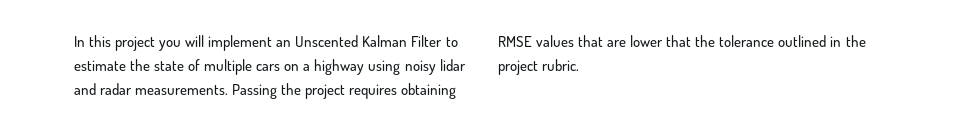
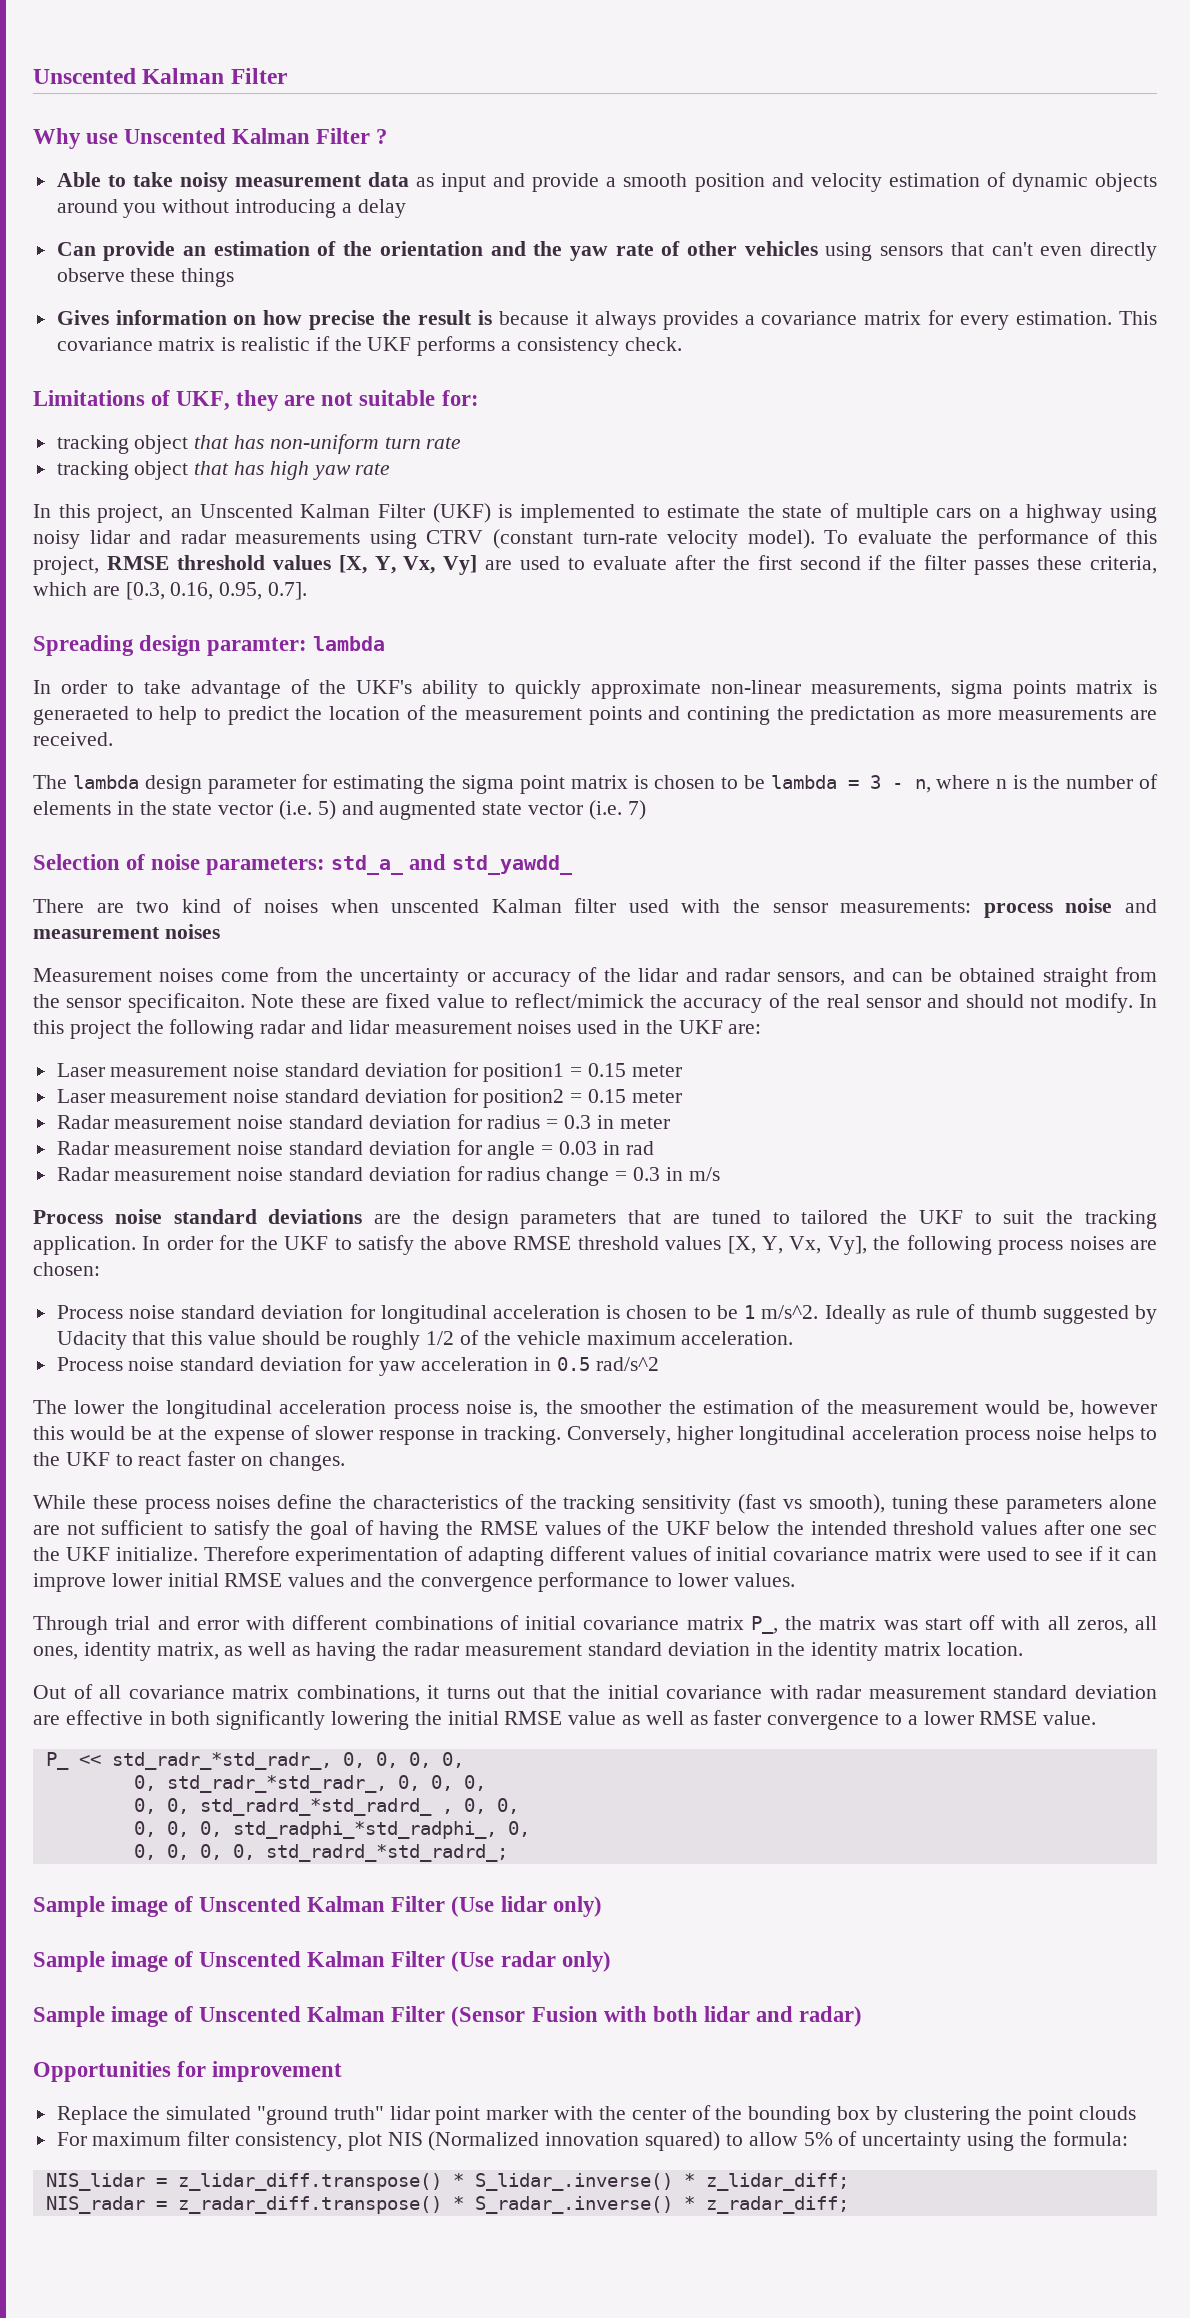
[74,35,273,51] In this project you will implement -> [33,68,287,84] [33,128,388,149] [56,172,1158,192] [56,199,406,218] [56,241,1157,261] [56,268,235,287] [56,310,1157,330] [56,336,682,356] [33,390,479,411] [56,434,462,454] [56,461,391,480] [33,504,164,523] Unscented Kalman Filter // Why use Unscented Kalman Filter ? // Able to take noisy measurement data as input and provide a smooth position and velocity estimation of dynamic objects around you without introducing a delay // Can provide an estimation of the orientation and the yaw rate of other vehicles using sensors that can't even directly observe these things // Gives information on how precise the result is because it always provides a covariance matrix for every estimation. This covariance matrix is realistic if the UKF performs a consistency check. // Limitations of UKF, they are not suitable for: // tracking object that has non-uniform turn rate // tracking object that has high yaw rate // In this project,
(443, 41) none -> [432,503,635,523] (UKF) is implemented
[135,83,457,99] [498,35,866,47] [498,59,580,75] measurements. Passing the project requires obtaining RMSE values that are lower that the tolerance outlined in the project rubric. -> [235,529,1157,549] [33,555,1158,575] [33,582,308,600] [33,635,386,656] [33,679,1157,699] [33,705,1157,725] [33,732,113,746] [33,774,1158,794] [33,800,646,820] [33,854,574,875] [33,898,1158,918] [33,924,220,939] [33,967,1158,987] [33,993,1157,1013] [33,1019,762,1039] [56,1062,682,1082] [56,1088,682,1108] [56,1114,670,1129] [56,1140,654,1160] [56,1166,720,1186] [33,1209,1158,1229] [33,1235,1157,1255] [33,1262,100,1276] [56,1304,1157,1324] [56,1330,794,1350] [56,1356,659,1376] [33,1399,1158,1419] [33,1425,1157,1445] [33,1451,345,1471] [33,1494,1158,1514] [33,1520,1157,1540] [33,1546,1158,1566] [33,1572,795,1592] [33,1615,1157,1635] [33,1642,1023,1661] [33,1684,1157,1703] [33,1710,1097,1730] [45,1752,464,1770] [133,1775,486,1793] [133,1798,519,1816] [133,1821,530,1839] [133,1844,508,1862] [33,1896,602,1917] [33,1951,611,1972] [33,2006,862,2027] [33,2061,343,2082] [56,2105,1136,2125] [56,2131,1128,2151] [45,2173,849,2191] [45,2196,849,2214] measurements using CTRV (constant turn-rate velocity model). To evaluate the performance of this project, RMSE threshold values [X, Y, Vx, Vy] are used to evaluate after the first second if the filter passes these criteria, which are [0.3, 0.16, 0.95, 0.7]. // Spreading design paramter: lambda // In order to take advantage of the UKF's ability to quickly approximate non-linear measurements, sigma points matrix is generaeted to help to predict the location of the measurement points and contining the predictation as more measurements are received. // The lambda design parameter for estimating the sigma point matrix is chosen to be lambda = 3 - n, where n is the number of elements in the state vector (i.e. 5) and augmented state vector (i.e. 7) // Selection of noise parameters: std_a_ and std_yawdd_ // There are two kind of noises when unscented Kalman filter used with the sensor measurements: process noise and measurement noises // Measurement noises come from the uncertainty or accuracy of the lidar and radar sensors, and can be obtained straight from the sensor specificaiton. Note these are fixed value to reflect/mimick the accuracy of the real sensor and should not modify. In this project the following radar and lidar measurement noises used in the UKF are: // Laser measurement noise standard deviation for position1 = 0.15 meter // Laser measurement noise standard deviation for position2 = 0.15 meter // Radar measurement noise standard deviation for radius = 0.3 in meter // Radar measurement noise standard deviation for angle = 0.03 in rad // Radar measurement noise standard deviation for radius change = 0.3 in m/s // Process noise standard deviations are the design parameters that are tuned to tailored the UKF to suit the tracking application. In order for the UKF to satisfy the above RMSE threshold values [X, Y, Vx, Vy], the following process noises are chosen: // Process noise standard deviation for longitudinal acceleration is chosen to be 1 m/s^2. Ideally as rule of thumb suggested by Udacity that this value should be roughly 1/2 of the vehicle maximum acceleration. // Process noise standard deviation for yaw acceleration in 0.5 rad/s^2 // The lower the longitudinal acceleration process noise is, the smoother the estimation of the measurement would be, however this would be at the expense of slower response in tracking. Conversely, higher longitudinal acceleration process noise helps to the UKF to react faster on changes. // While these process noises define the characteristics of the tracking sensitivity (fast vs smooth), tuning these parameters alone are not sufficient to satisfy the goal of having the RMSE values of the UKF below the intended threshold values after one sec the UKF initialize. Therefore experimentation of adapting different values of initial covariance matrix were used to see if it can improve lower initial RMSE values and the convergence performance to lower values. // Through trial and error with different combinations of initial covariance matrix P_, the matrix was start off with all zeros, all ones, identity matrix, as well as having the radar measurement standard deviation in the identity matrix location. // Out of all covariance matrix combinations, it turns out that the initial covariance with radar measurement standard deviation are effective in both significantly lowering the initial RMSE value as well as faster convergence to a lower RMSE value. // P_ << std_radr_*std_radr_, 0, 0, 0, 0, // 0, std_radr_*std_radr_, 0, 0, 0, // 0, 0, std_radrd_*std_radrd_ , 0, 0, // 0, 0, 0, std_radphi_*std_radphi_, 0, // 0, 0, 0, 0, std_radrd_*std_radrd_; // Sample image of Unscented Kalman Filter (Use lidar only) // Sample image of Unscented Kalman Filter (Use radar only) // Sample image of Unscented Kalman Filter (Sensor Fusion with both lidar and radar) // Opportunities for improvement // Replace the simulated "ground truth" lidar point marker with the center of the bounding box by clustering the point clouds // For maximum filter consistency, plot NIS (Normalized innovation squared) to allow 5% of uncertainty using the formula: // NIS_lidar = z_lidar_diff.transpose() * S_lidar_.inverse() * z_lidar_diff; // NIS_radar = z_radar_diff.transpose() * S_radar_.inverse() * z_radar_diff;

